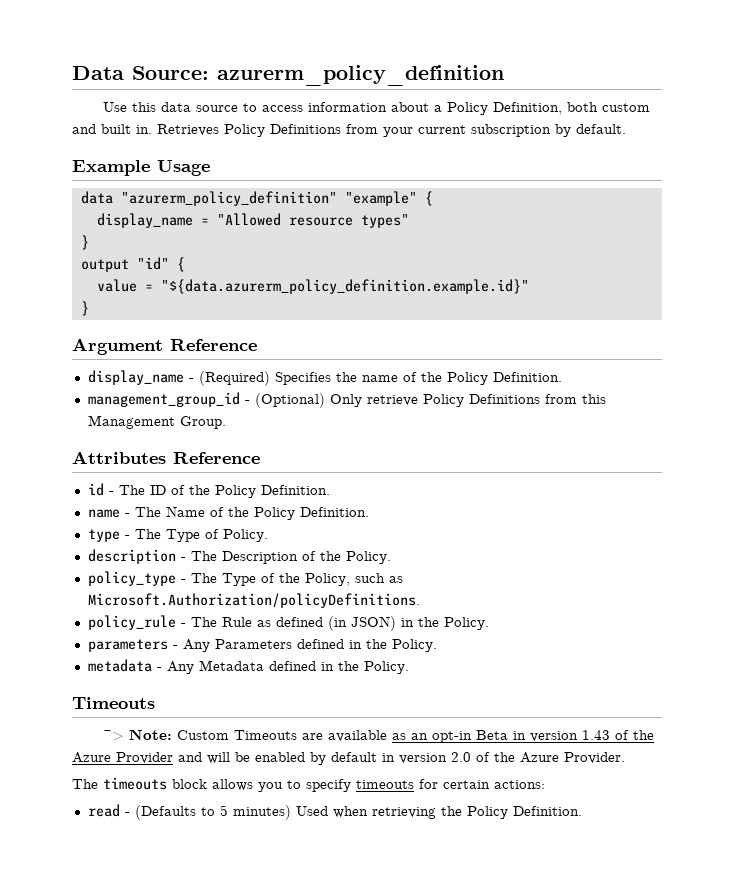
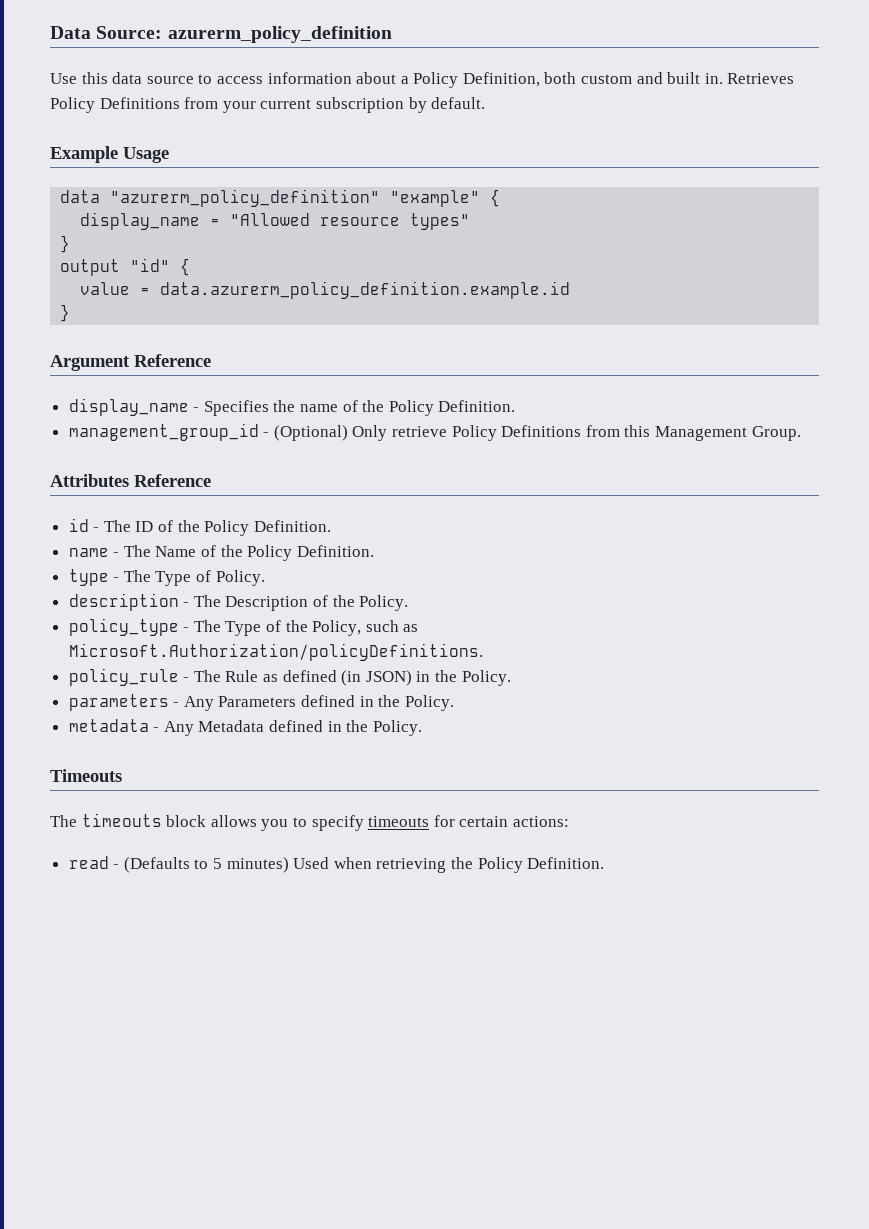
[160,279,529,294] "${data.azurerm_policy_definition.example.id}" -> [160,281,571,299] data.azurerm_policy_definition.example.id
[198,371,270,386] (Required) -> (200, 409) none
[102,729,654,743] [72,752,625,765] // ~> Note: Custom Timeouts are available as an opt-in Beta in version 1.43 of the Azure Provider and will be enabled by default in version 2.0 of the Azure Provider. -> (122, 775) none

